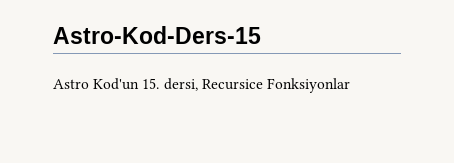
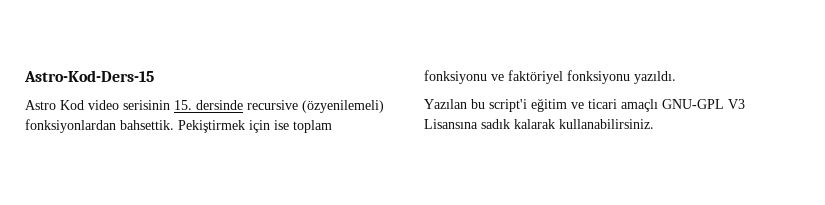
[93,78,350,93] Kod'un 15. dersi, Recursice Fonksiyonlar -> [60,100,384,113] [25,119,332,133] [424,70,676,84] [424,98,745,112] [424,119,654,129] Kod video serisinin 15. dersinde recursive (özyenilemeli) fonksiyonlardan bahsettik. Pekiştirmek için ise toplam fonksiyonu ve faktöriyel fonksiyonu yazıldı. // Yazılan bu script'i eğitim ve ticari amaçlı GNU-GPL V3 Lisansına sadık kalarak kullanabilirsiniz.

